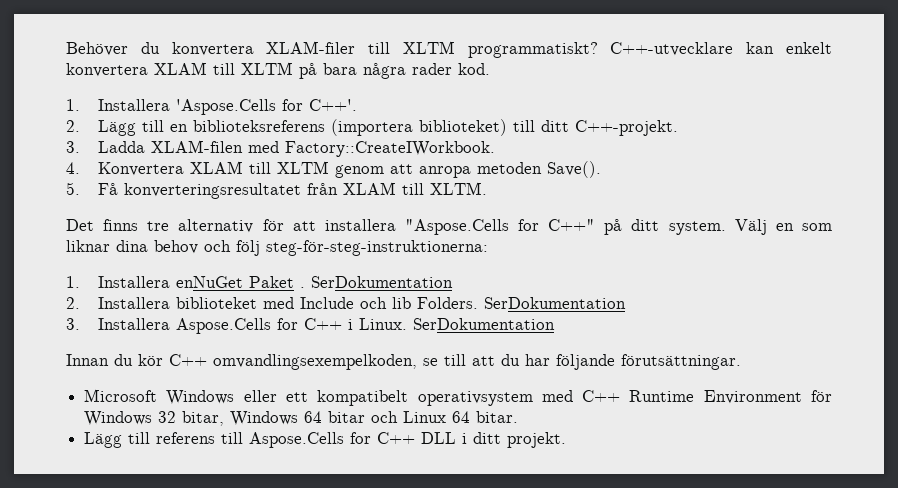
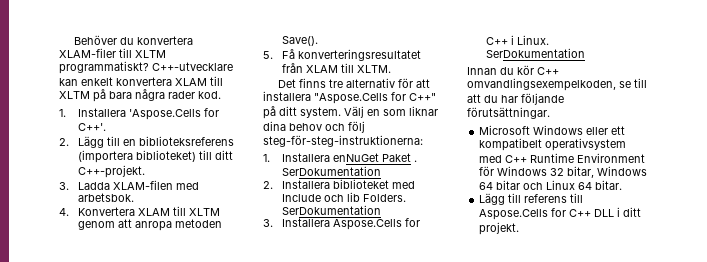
[284,141,495,157] Factory::CreateIWorkbook. -> [77,193,134,202] arbetsbok.

